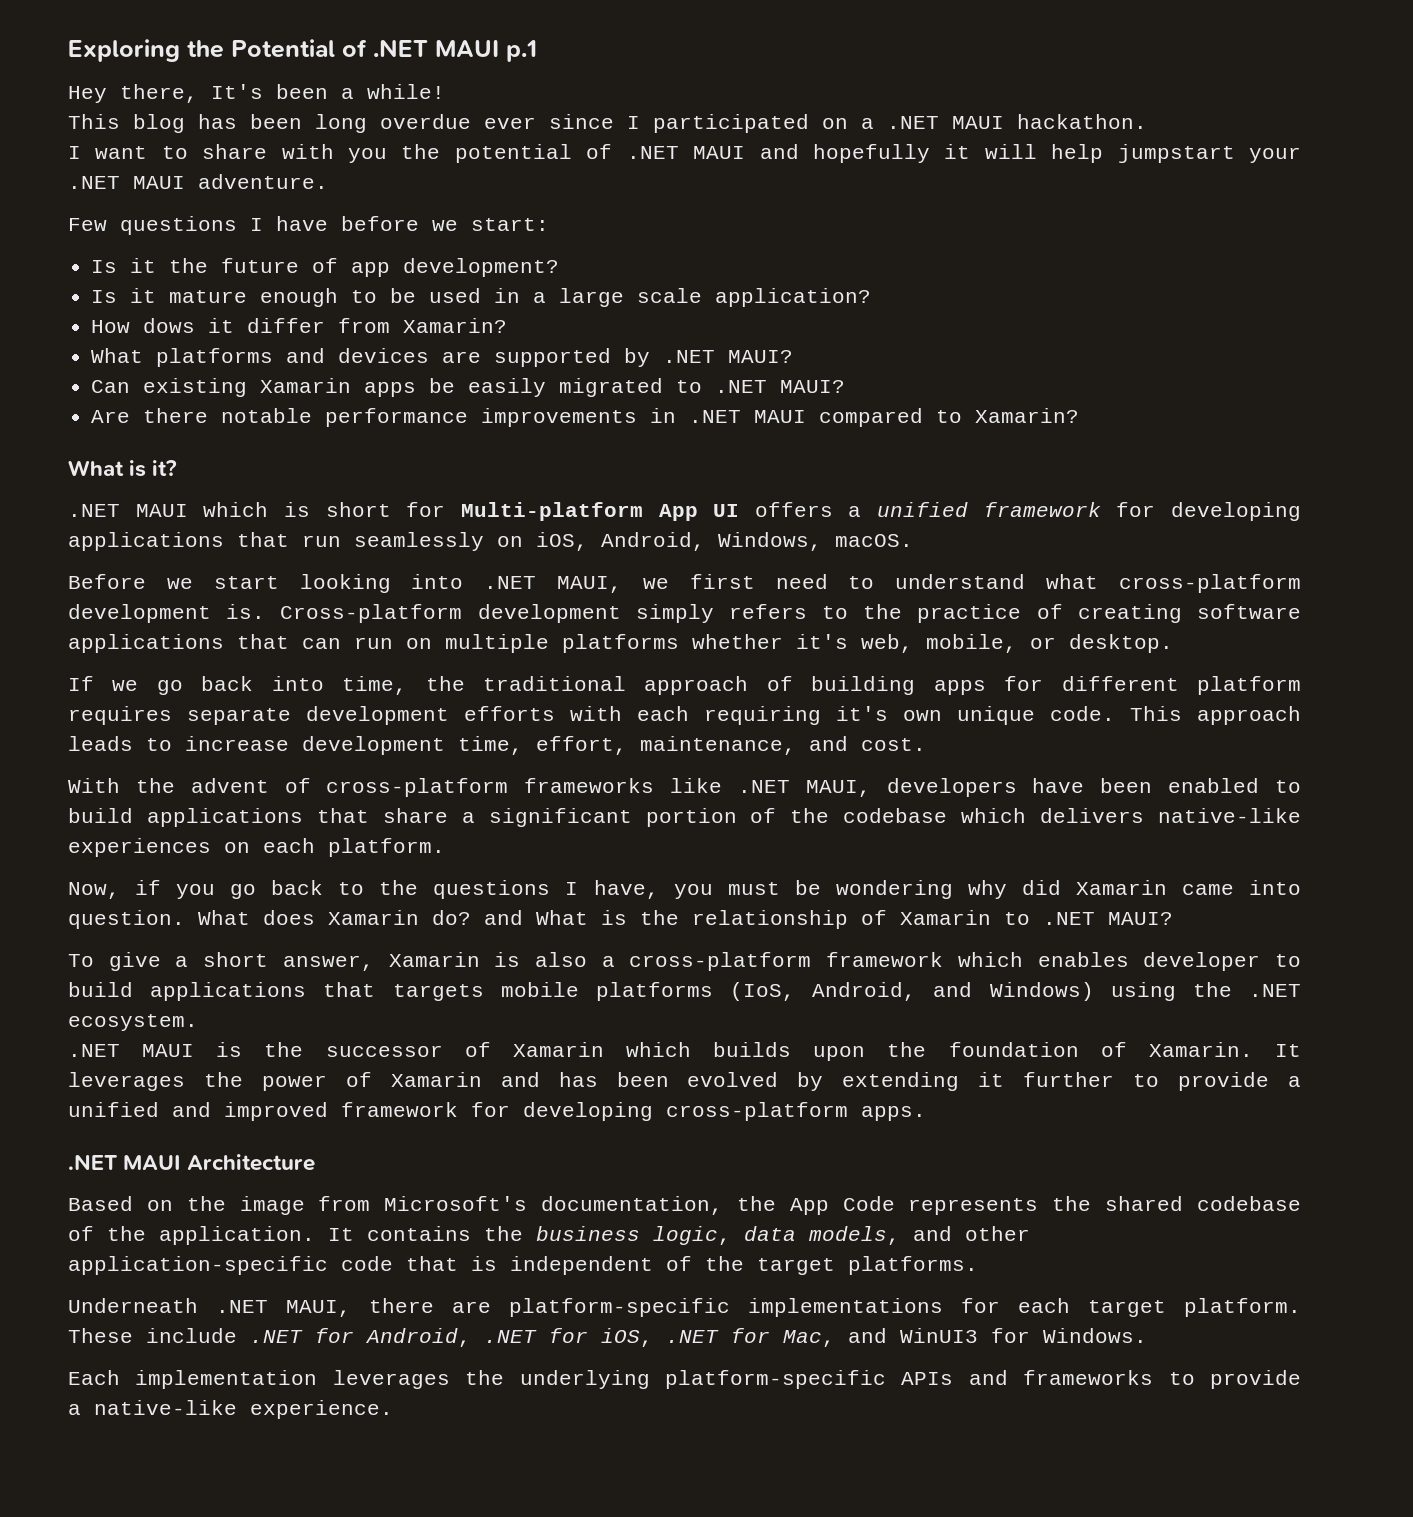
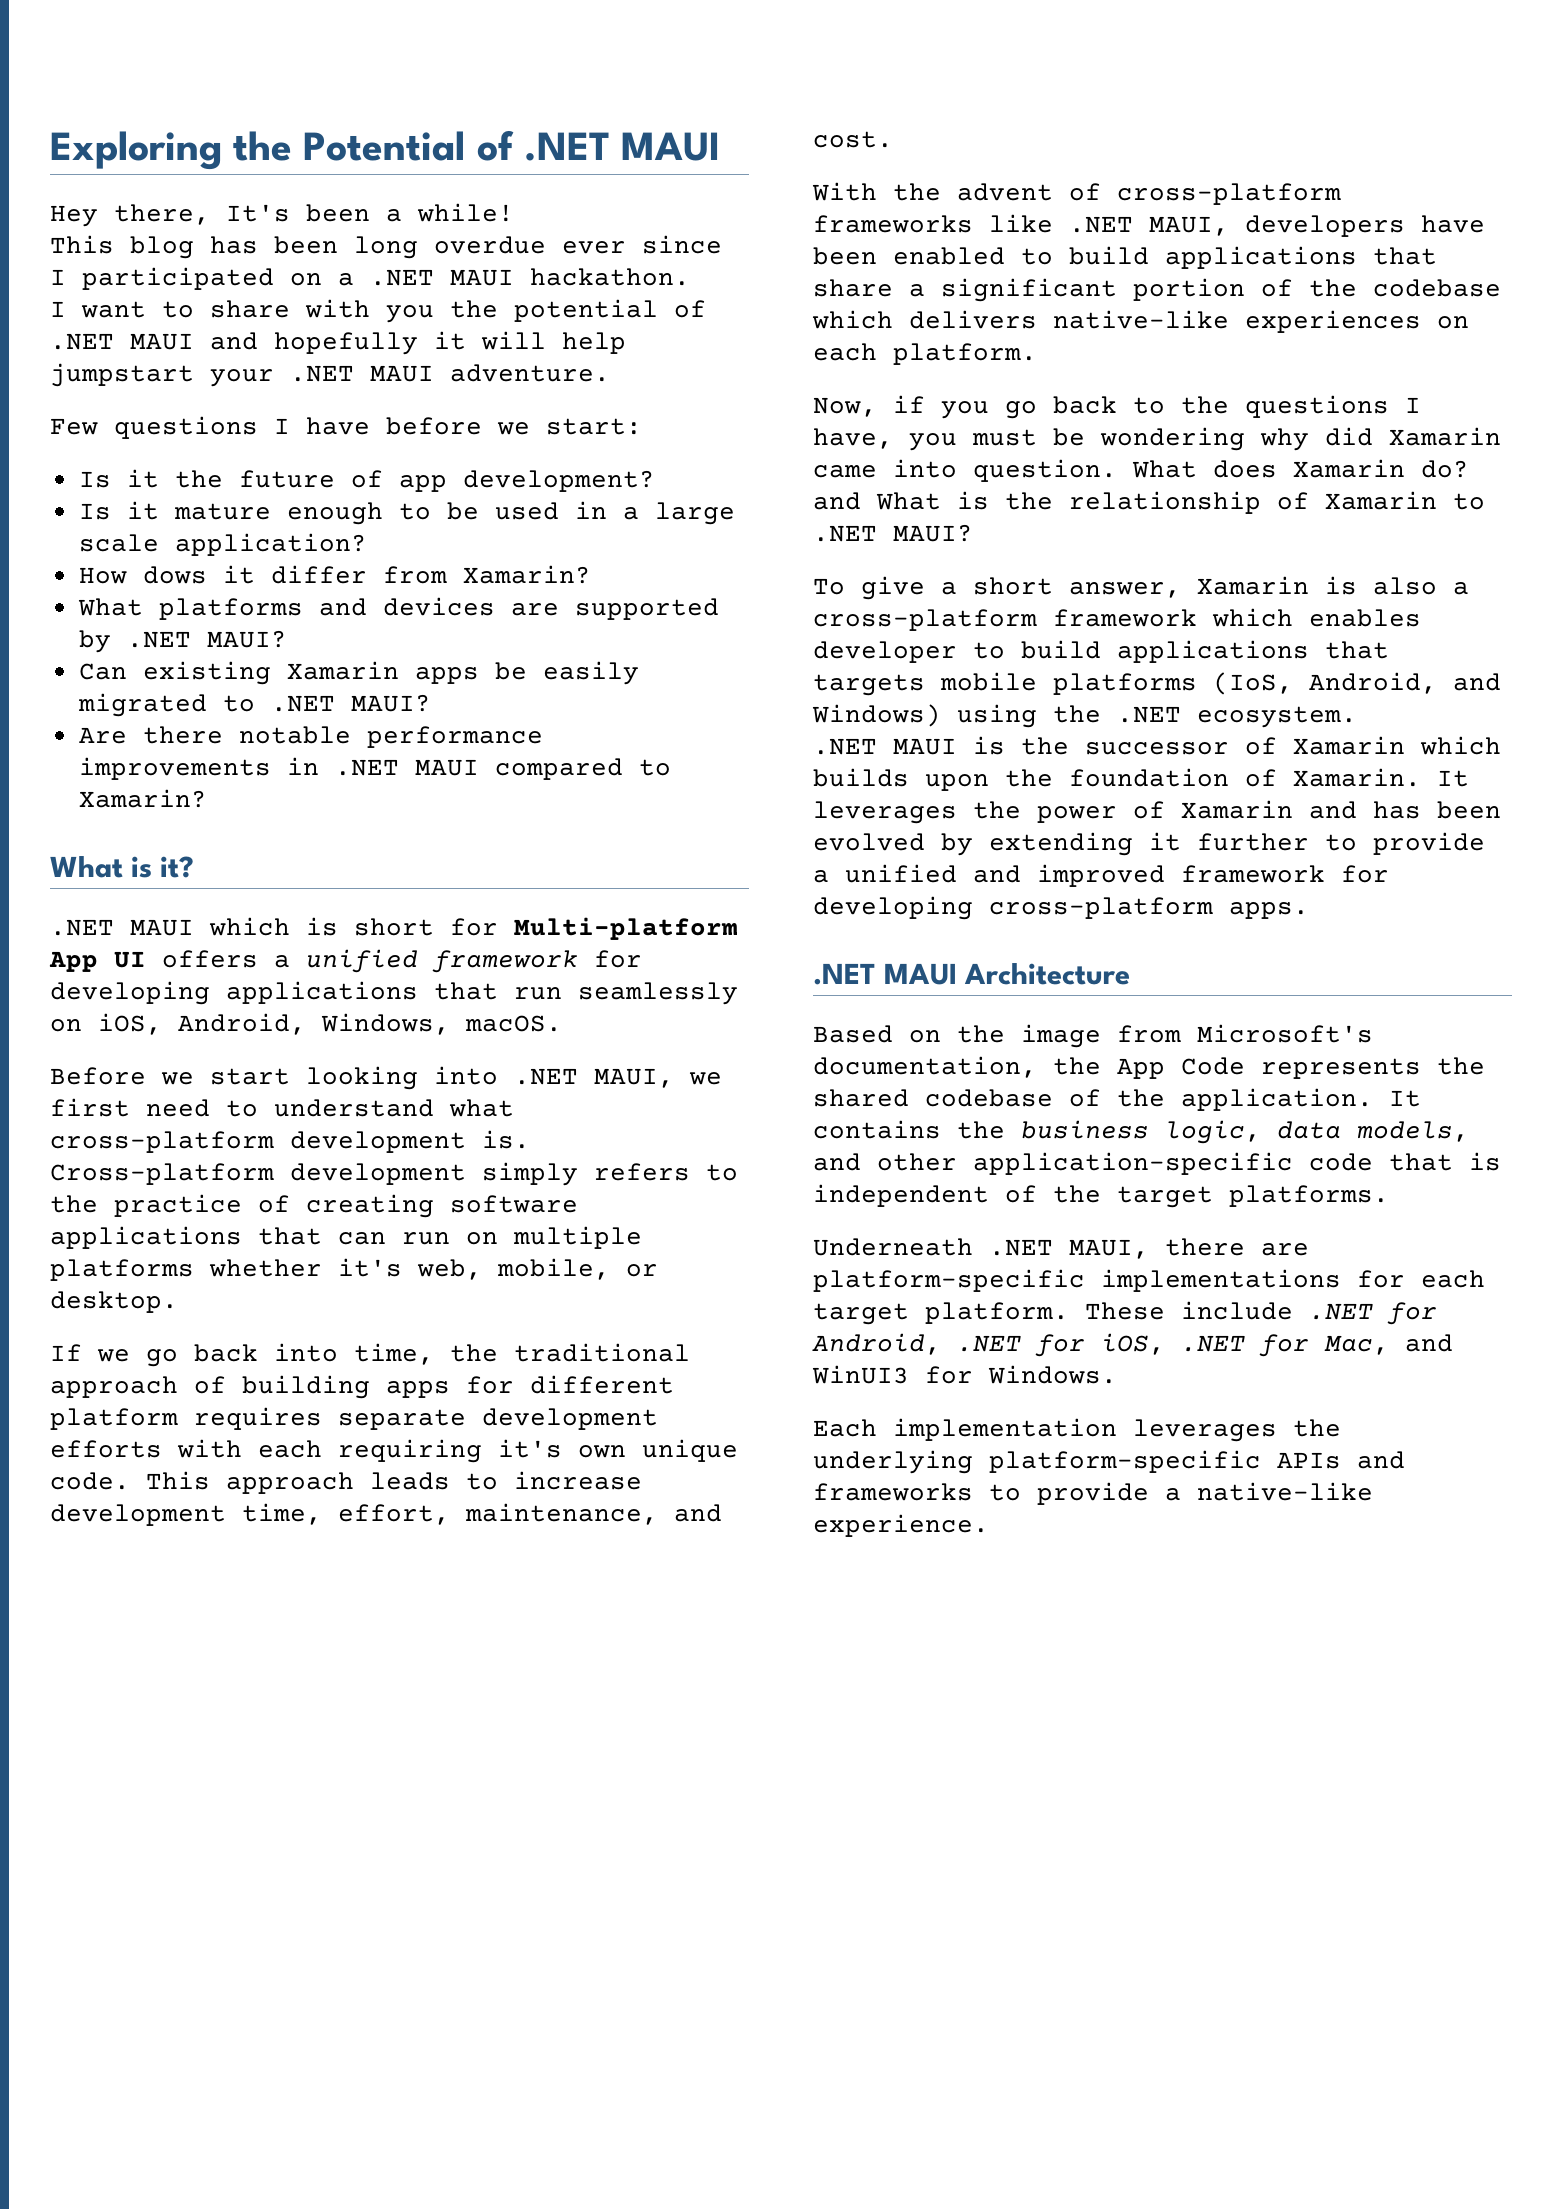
[506,40,537,62] p.1 -> (721, 146) none

